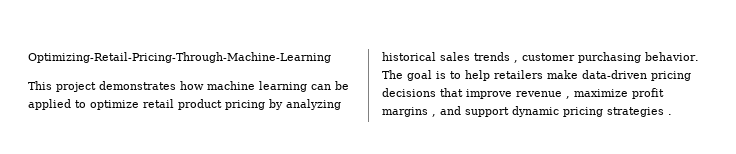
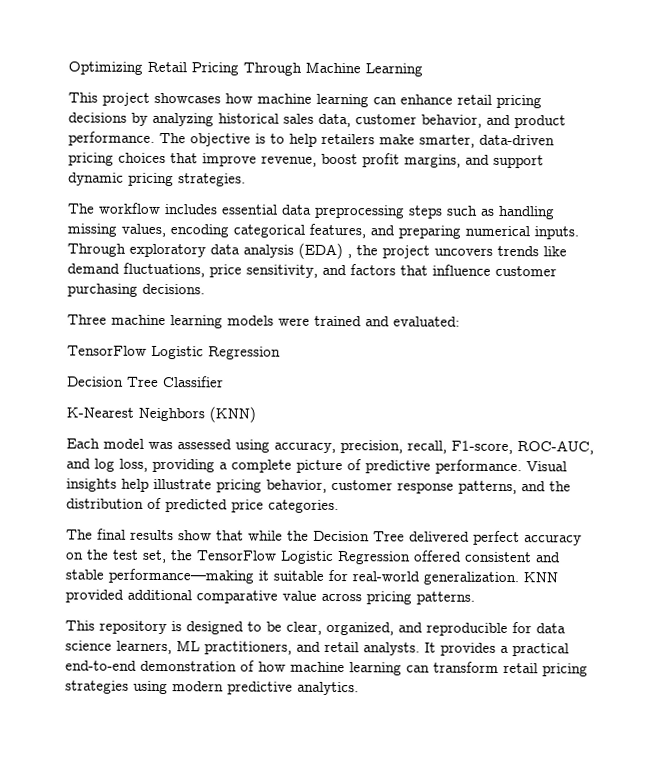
[28,52,331,63] Optimizing-Retail-Pricing-Through-Machine-Learning -> [68,61,423,77] Optimizing Retail Pricing Through Machine Learning
[99,81,349,92] [28,99,341,110] [382,52,699,63] [382,70,432,81] demonstrates how machine learning can be applied to optimize retail product pricing by analyzing historical sales trends , customer purchasing behavior. The goal -> [154,92,542,109] [68,112,566,129] [68,131,251,147] showcases how machine learning can enhance retail pricing decisions by analyzing historical sales data, customer behavior, and product performance. The objective
(578, 74) none -> [419,134,475,148] smarter,
[382,88,436,97] decisions -> [118,152,166,164] choices
[516,88,664,99] [382,106,672,117] revenue , maximize profit margins , and support dynamic pricing strategies . -> [261,153,544,169] [68,172,246,187] [67,202,555,220] [67,223,579,240] [67,242,567,260] [67,262,557,278] [67,283,205,297] [67,314,460,329] [67,345,281,360] [66,376,224,388] [66,406,256,423] [66,438,594,455] [66,458,567,475] [66,478,571,495] [66,497,339,514] [66,528,582,546] [65,549,561,565] [65,568,558,586] [65,589,475,605] [65,620,566,637] [65,640,569,657] [65,660,588,677] [65,680,359,696] revenue, boost profit margins, and support dynamic pricing strategies. // The workflow includes essential data preprocessing steps such as handling missing values, encoding categorical features, and preparing numerical inputs. Through exploratory data analysis (EDA) , the project uncovers trends like demand fluctuations, price sensitivity, and factors that influence customer purchasing decisions. // Three machine learning models were trained and evaluated: // TensorFlow Logistic Regression // Decision Tree Classifier // K-Nearest Neighbors (KNN) // Each model was assessed using accuracy, precision, recall, F1-score, ROC-AUC, and log loss, providing a complete picture of predictive performance. Visual insights help illustrate pricing behavior, customer response patterns, and the distribution of predicted price categories. // The final results show that while the Decision Tree delivered perfect accuracy on the test set, the TensorFlow Logistic Regression offered consistent and stable performance—making it suitable for real-world generalization. KNN provided additional comparative value across pricing patterns. // This repository is designed to be clear, organized, and reproducible for data science learners, ML practitioners, and retail analysts. It provides a practical end-to-end demonstration of how machine learning can transform retail pricing strategies using modern predictive analytics.

